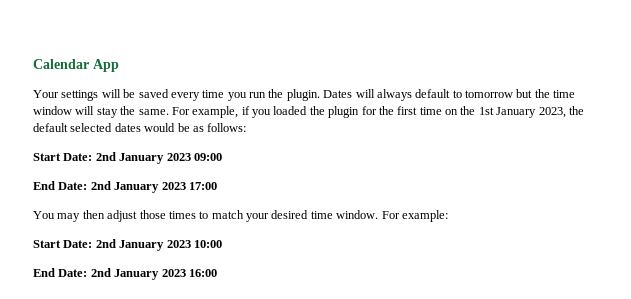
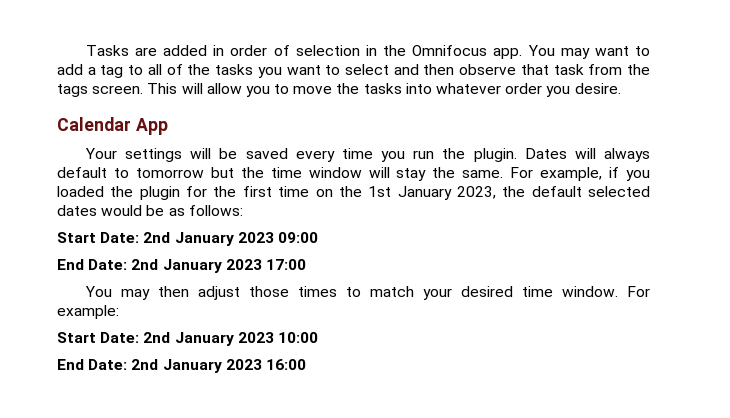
(33, 64) none -> [85,45,650,59] [57,64,650,78] [57,83,621,97] Tasks are added in order of selection in the Omnifocus app. You may want to add a tag to all of the tasks you want to select and then observe that task from the tags screen. This will allow you to move the tasks into whatever order you desire. //

